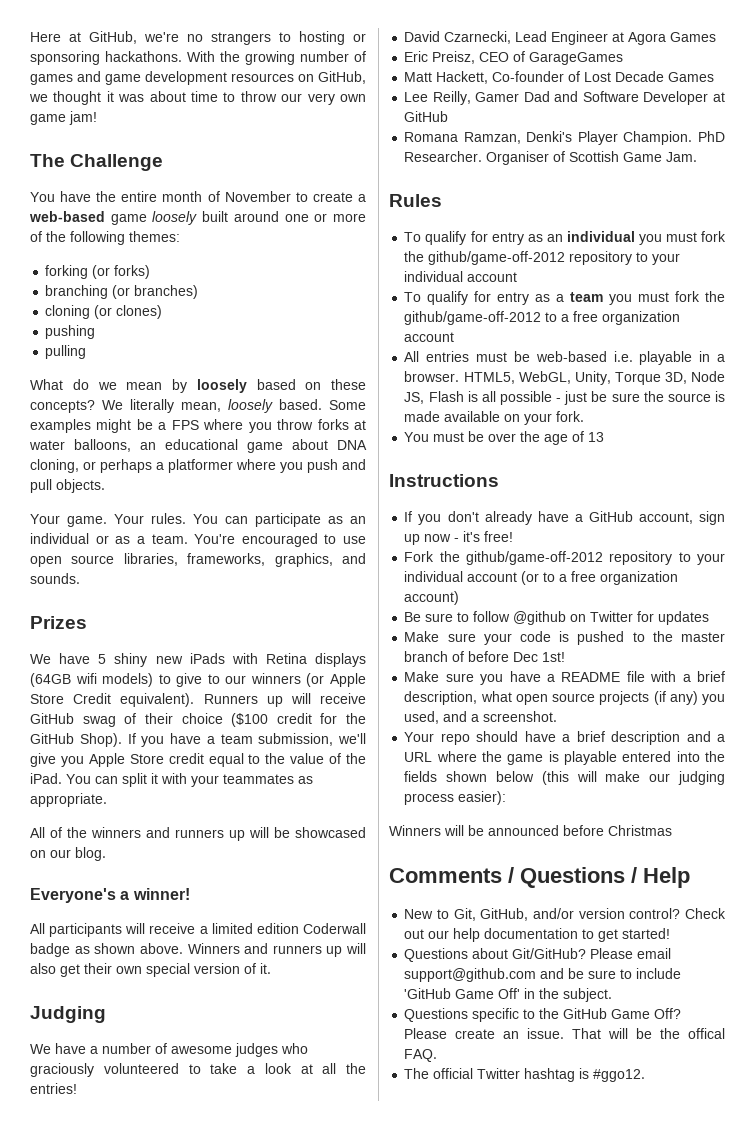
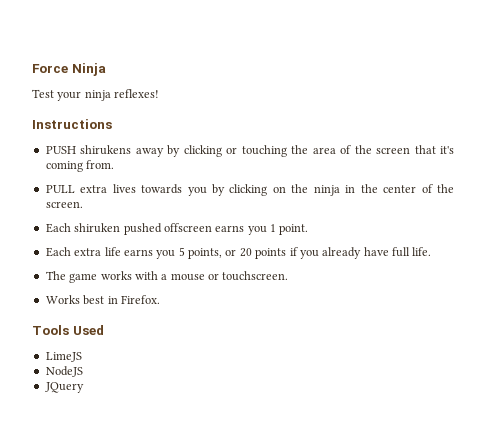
[30,31,366,45] [30,51,366,65] [30,71,366,85] [29,91,366,105] [30,111,97,125] [30,154,164,171] [30,191,366,202] [29,211,366,225] [30,231,180,245] [45,265,151,279] [45,285,199,299] [45,305,163,319] [45,325,96,339] [45,345,87,359] [30,379,366,393] [30,399,366,413] [30,419,367,433] [29,439,367,453] [30,459,366,473] [30,479,105,493] [30,513,366,527] [30,533,366,547] [30,553,366,567] [30,573,80,584] [30,616,87,629] [30,653,366,667] [30,673,366,687] [30,693,366,707] [30,713,366,727] [30,733,366,747] [30,753,366,767] [30,773,313,787] [30,793,107,807] [30,827,366,841] [30,847,106,861] [30,888,190,903] [30,923,366,937] [30,943,366,957] [30,963,271,977] [30,1006,106,1023] [30,1043,308,1057] [30,1063,366,1077] [30,1083,77,1094] [404,31,717,45] [404,51,624,65] [404,71,715,84] [404,91,725,105] [404,111,449,122] [404,131,725,145] [404,151,698,165] [389,194,442,207] [404,231,726,245] [404,251,681,265] [404,271,518,282] [404,291,725,305] [404,311,681,325] [404,332,455,342] [404,351,725,365] [404,371,725,385] [404,391,725,405] [404,411,585,425] [404,431,605,445] [389,474,499,487] [404,511,725,525] [404,531,514,545] [404,551,725,565] [404,571,679,585] [404,591,460,605] [404,611,710,625] [404,631,725,645] [404,651,566,662] [404,671,725,685] [404,691,725,705] [404,711,558,724] [404,731,725,745] [404,751,725,765] [404,771,725,785] [404,791,507,805] [389,825,672,836] [389,867,690,888] [404,908,726,921] [404,928,671,942] [404,948,672,962] [404,968,682,982] [404,988,613,1002] [404,1008,682,1022] [404,1028,725,1039] [404,1049,438,1062] [404,1068,646,1082] Here at GitHub, we're no strangers to hosting or sponsoring hackathons. With the growing number of games and game development resources on GitHub, we thought it was about time to throw our very own game jam! // The Challenge // You have the entire month of November to create a web-based game loosely built around one or more of the following themes: // forking (or forks) // branching (or branches) // cloning (or clones) // pushing // pulling // What do we mean by loosely based on these concepts? We literally mean, loosely based. Some examples might be a FPS where you throw forks at water balloons, an educational game about DNA cloning, or perhaps a platformer where you push and pull objects. // Your game. Your rules. You can participate as an individual or as a team. You're encouraged to use open source libraries, frameworks, graphics, and sounds. // Prizes // We have 5 shiny new iPads with Retina displays (64GB wifi models) to give to our winners (or Apple Store Credit equivalent). Runners up will receive GitHub swag of their choice ($100 credit for the GitHub Shop). If you have a team submission, we'll give you Apple Store credit equal to the value of the iPad. You can split it with your teammates as appropriate. // All of the winners and runners up will be showcased on our blog. // Everyone's a winner! // All participants will receive a limited edition Coderwall badge as shown above. Winners and runners up will also get their own special version of it. // Judging // We have a number of awesome judges who graciously volunteered to take a look at all the entries! // David Czarnecki, Lead Engineer at Agora Games // Eric Preisz, CEO of GarageGames // Matt Hackett, Co-founder of Lost Decade Games // Lee Reilly, Gamer Dad and Software Developer at GitHub // Romana Ramzan, Denki's Player Champion. PhD Researcher. Organiser of Scottish Game Jam. // Rules // To qualify for entry as an individual you must fork the github/game-off-2012 repository to your individual account // To qualify for entry as a team you must fork the github/game-off-2012 to a free organization account // All entries must be web-based i.e. playable in a browser. HTML5, WebGL, Unity, Torque 3D, Node JS, Flash is all possible - just be sure the source is made available on your fork. // You must be over the age of 13 // Instructions // If you don't already have a GitHub account, sign up now - it's free! // Fork the github/game-off-2012 repository to your individual account (or to a free organization account) // Be sure to follow @github on Twitter for updates // Make sure your code is pushed to the master branch of before Dec 1st! // Make sure you have a README file with a brief description, what open source projects (if any) you used, and a screenshot. // Your repo should have a brief description and a URL where the game is playable entered into the fields shown below (this will make our judging process easier): // Winners will be announced before Christmas // Comments / Questions / Help // New to Git, GitHub, and/or version control? Check out our help documentation to get started! // Questions about Git/GitHub? Please email support@github.com and be sure to include 'GitHub Game Off' in the subject. // Questions specific to the GitHub Game Off? Please create an issue. That will be the offical FAQ. // The official Twitter hashtag is #ggo12. -> [32,63,106,76] [32,89,160,101] [32,119,112,129] [45,145,454,157] [45,160,115,172] [45,184,454,196] [45,201,83,208] [45,223,309,235] [45,247,432,259] [45,271,289,283] [45,295,160,305] [32,325,104,335] [45,352,82,362] [45,366,83,377] [44,382,84,393] Force Ninja // Test your ninja reflexes! // Instructions // PUSH shirukens away by clicking or touching the area of the screen that it's coming from. // PULL extra lives towards you by clicking on the ninja in the center of the screen. // Each shiruken pushed offscreen earns you 1 point. // Each extra life earns you 5 points, or 20 points if you already have full life. // The game works with a mouse or touchscreen. // Works best in Firefox. // Tools Used // LimeJS // NodeJS // JQuery

